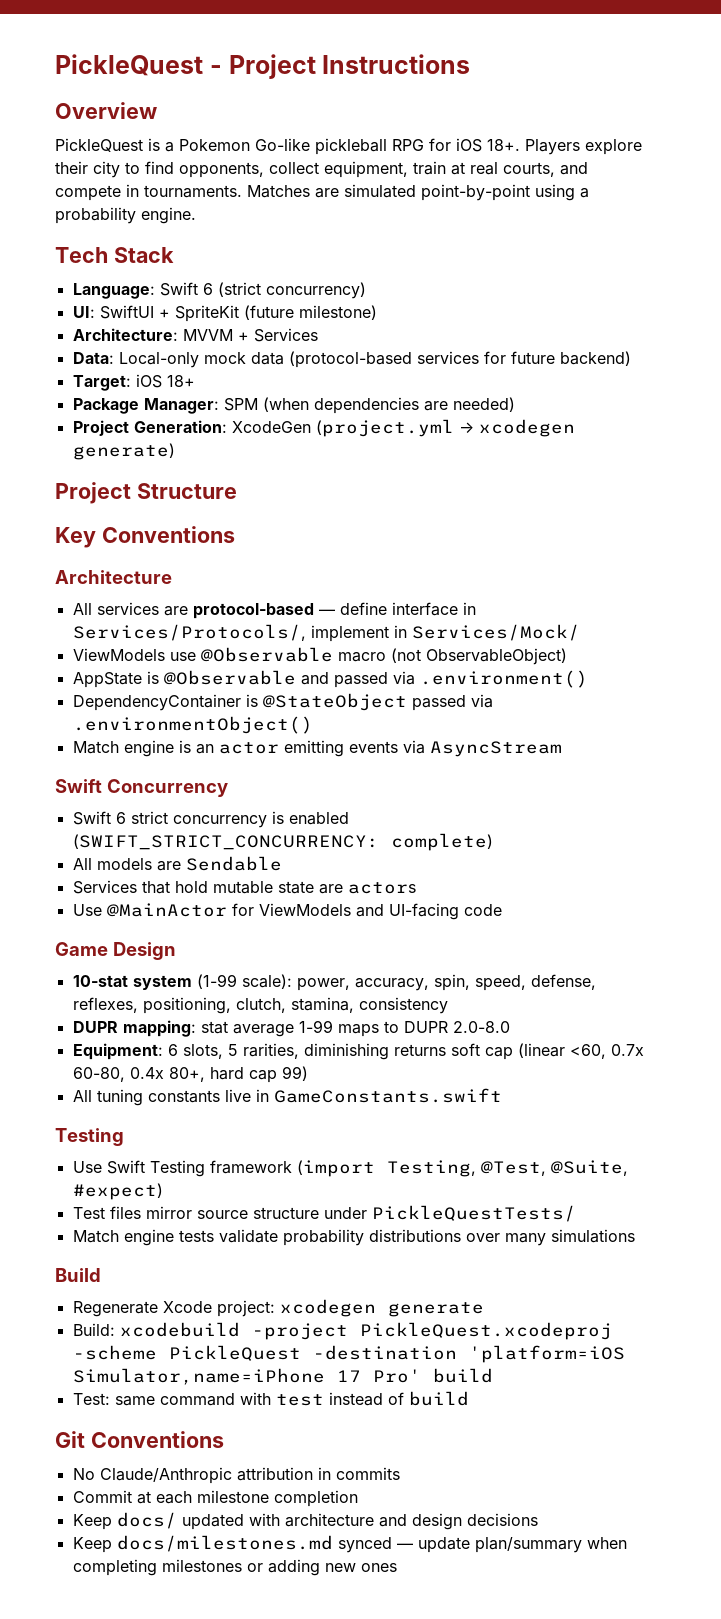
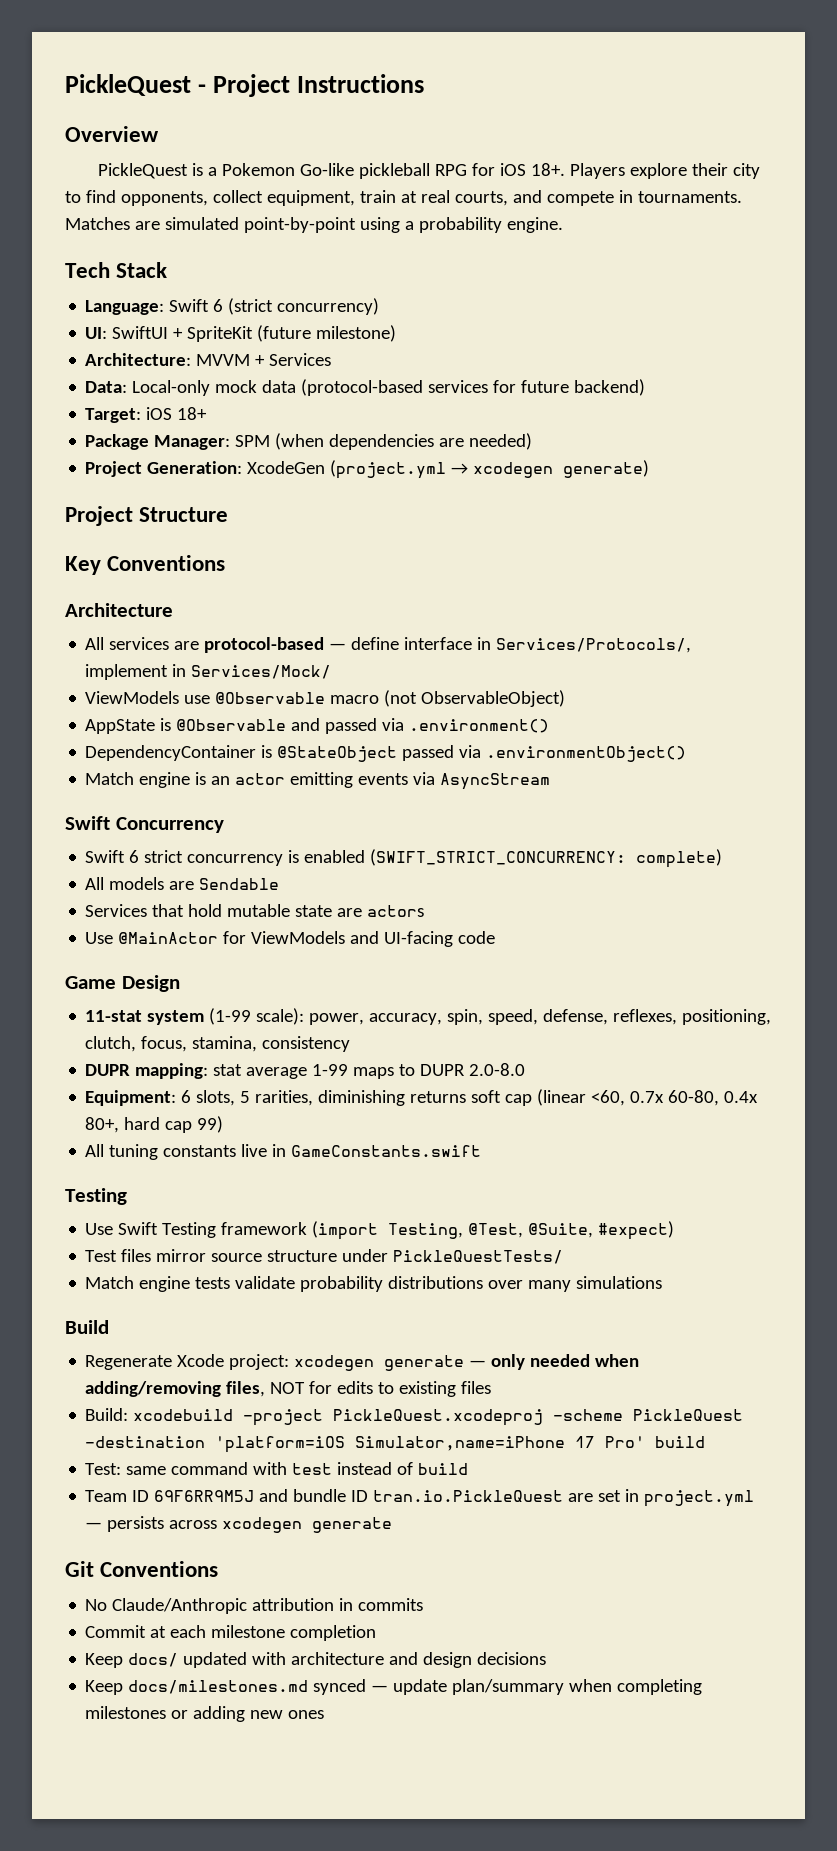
[72,975,128,987] 10-stat -> [85,1010,143,1022] 11-stat
(286, 1005) none -> [141,1036,188,1052] focus,
(484, 1309) none -> [469,1354,640,1370] [85,1381,492,1397] — only needed when adding/removing files, NOT for edits to existing files
(469, 1398) none -> [85,1489,755,1507] [85,1516,393,1533] // Team ID 69F6RR9M5J and bundle ID tran.io.PickleQuest are set in project.yml — persists across xcodegen generate

